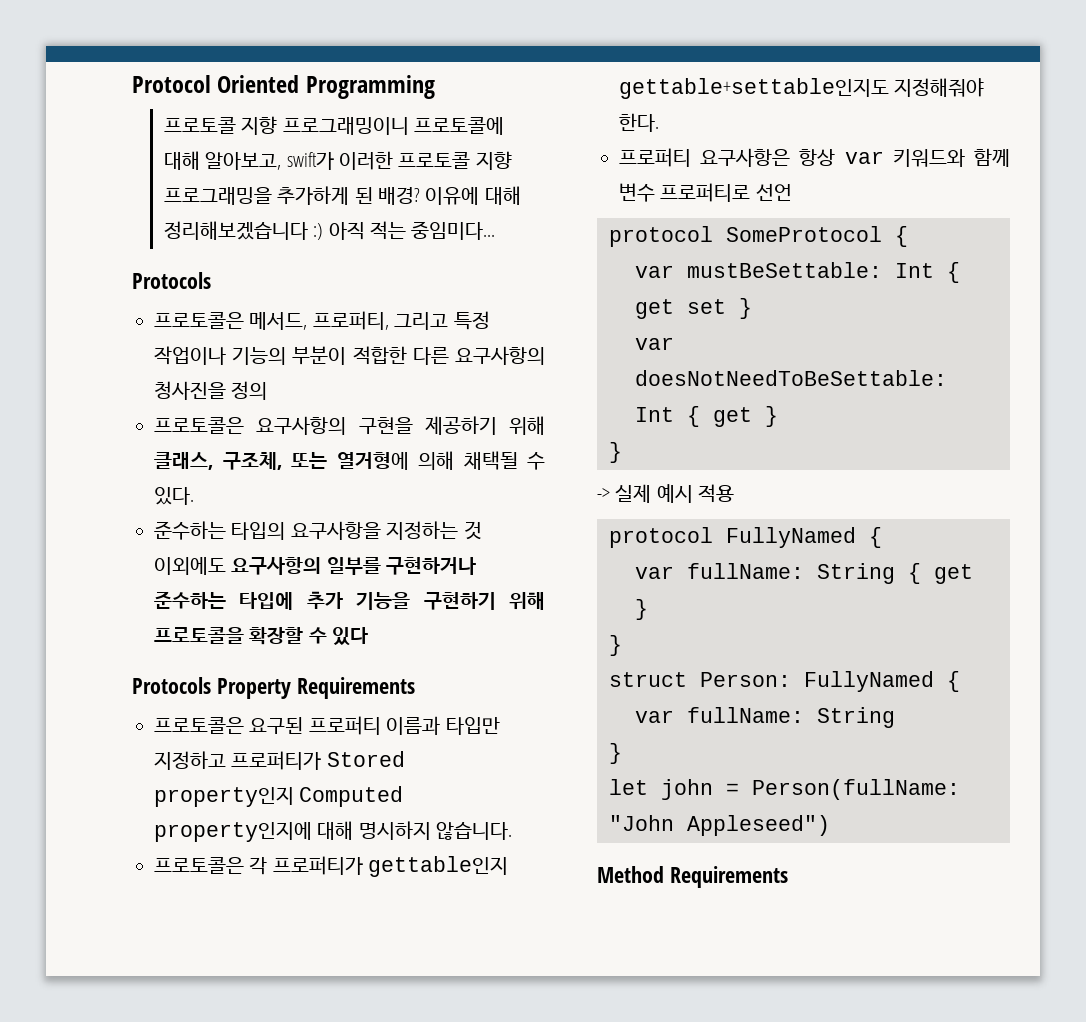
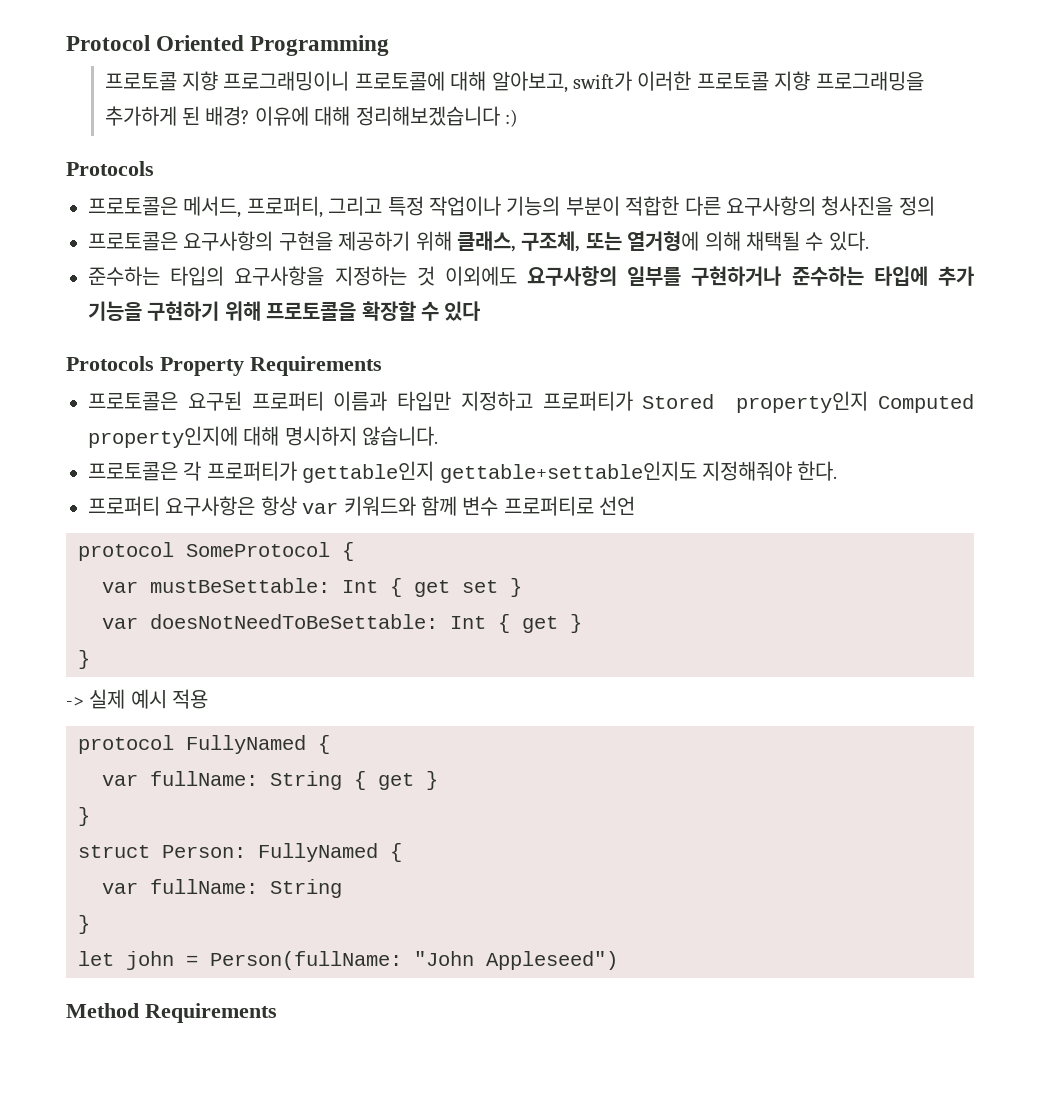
[328,221,496,240] 아직 적는 중임미다... -> (518, 118) none

